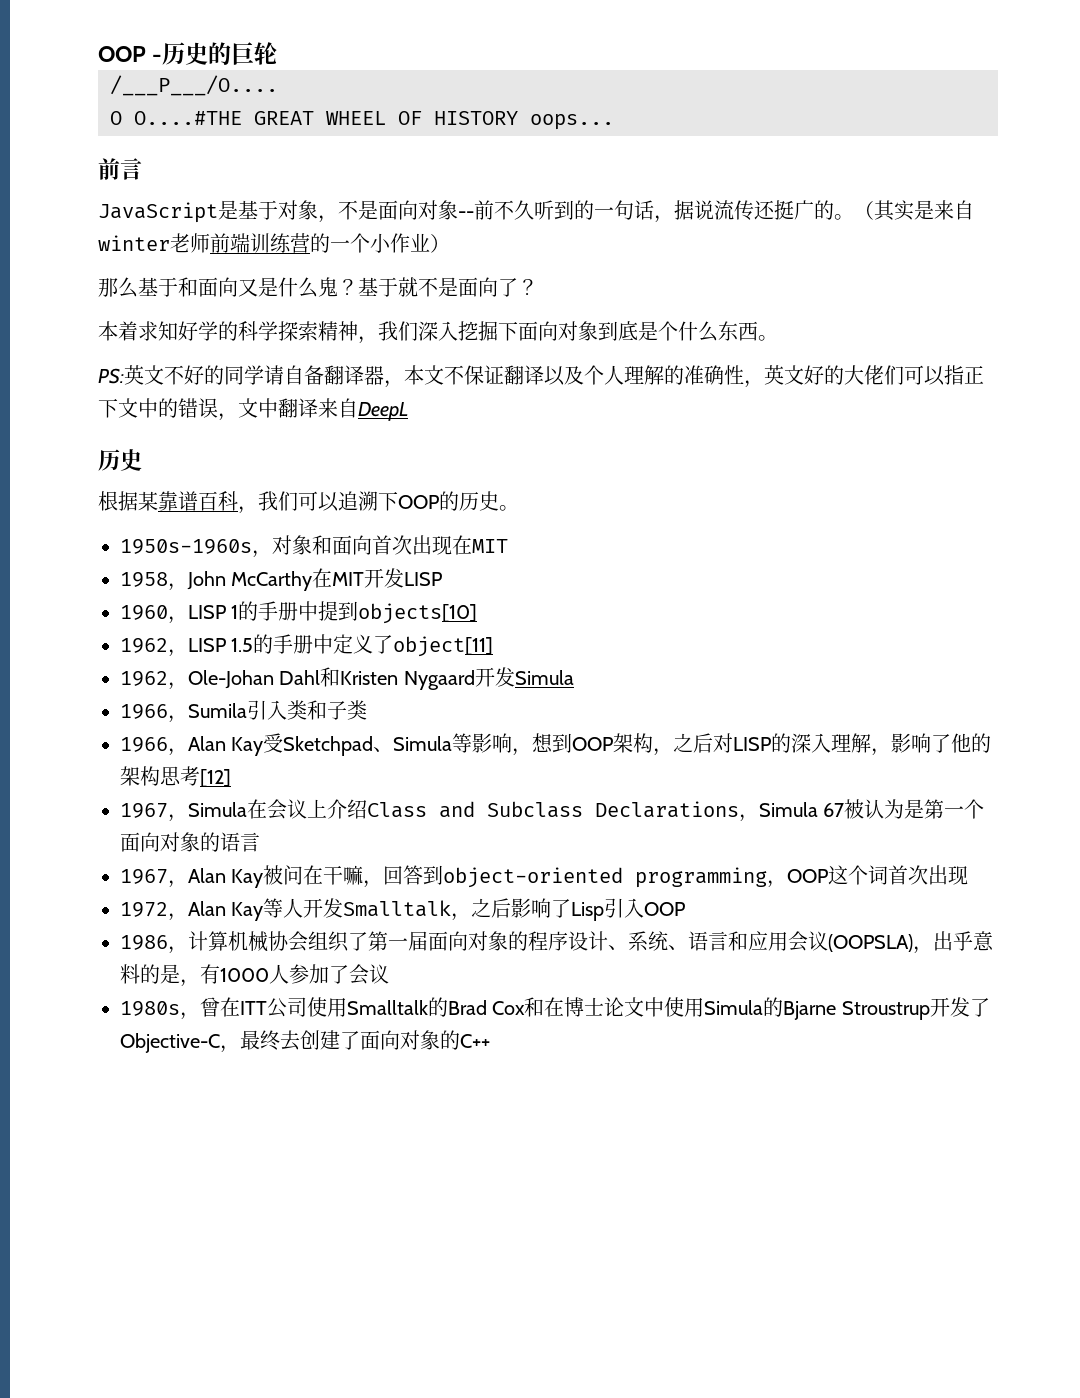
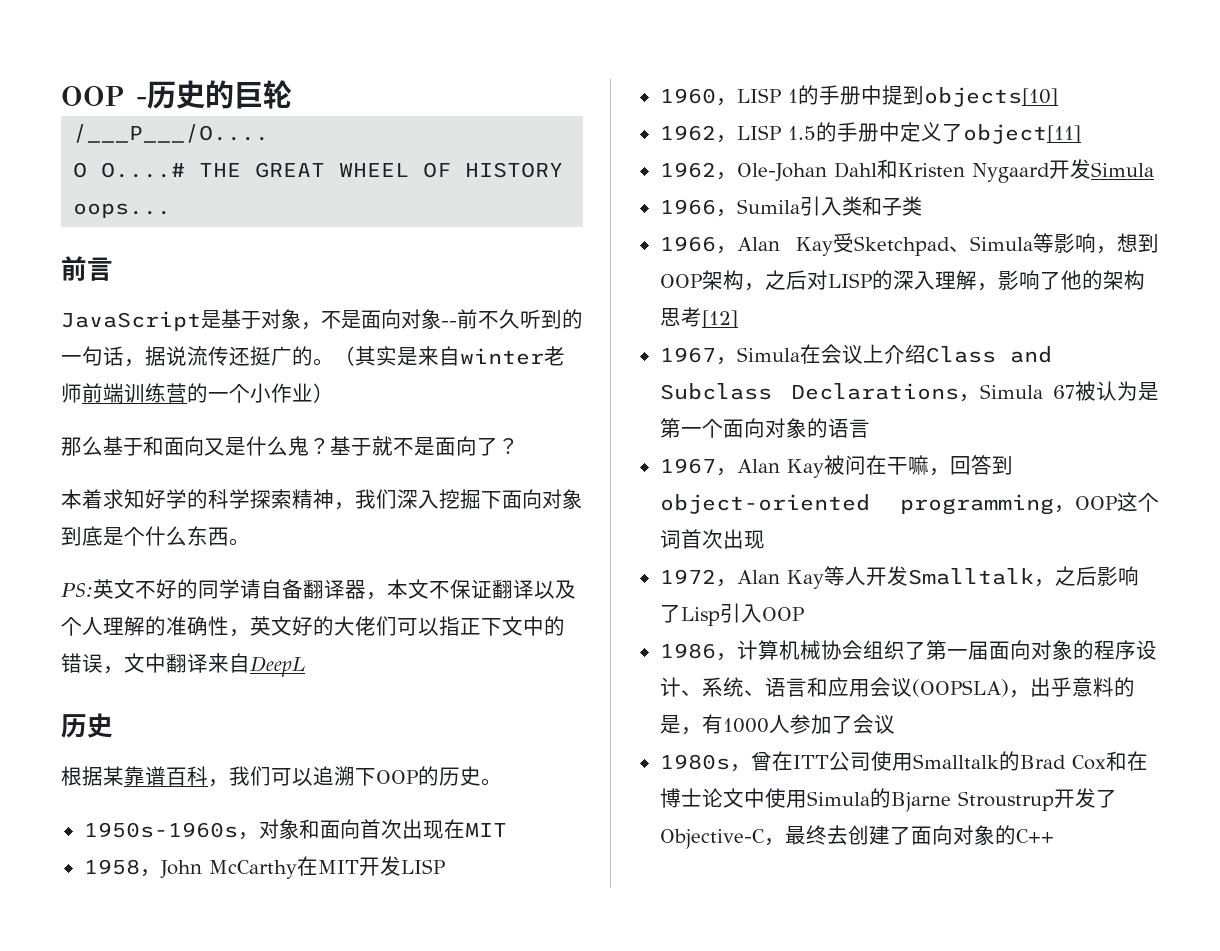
[134,111,242,125] O....#THE -> [101,162,242,178] O....# THE

